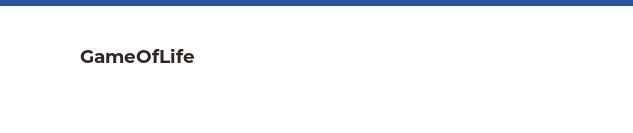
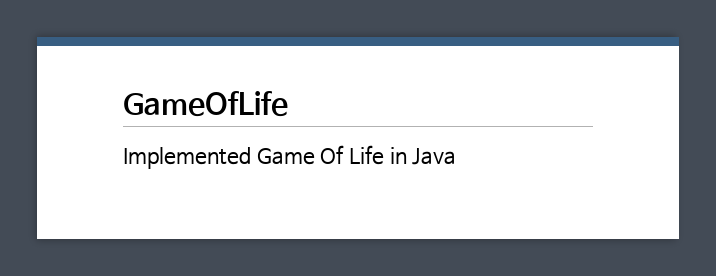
(195, 55) none -> [123,145,457,169] // Implemented Game Of Life in Java

